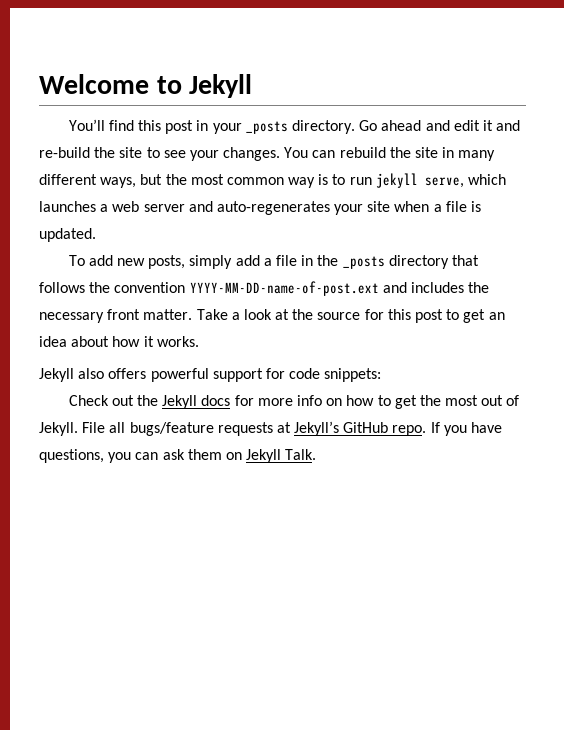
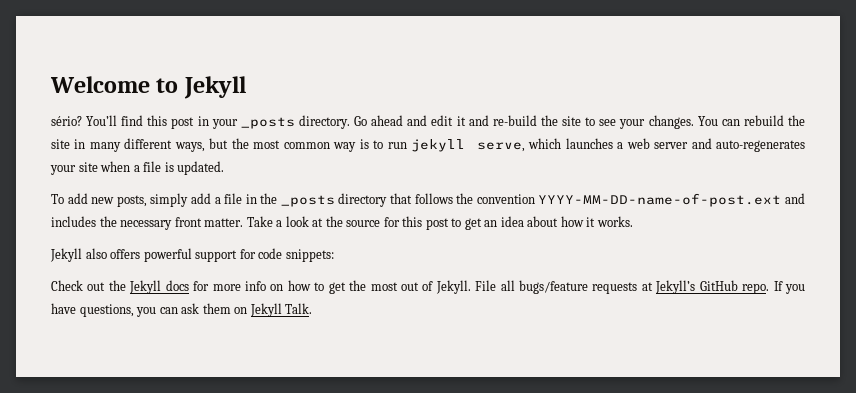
(253, 86) none -> [51,116,82,126] sério?

